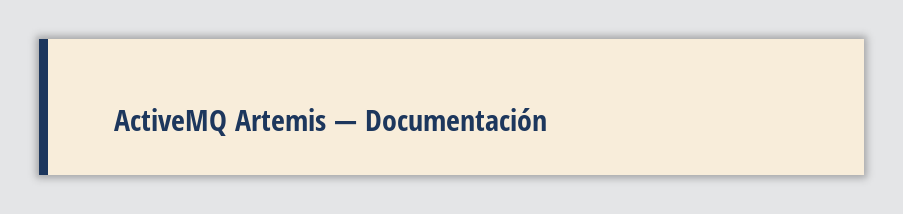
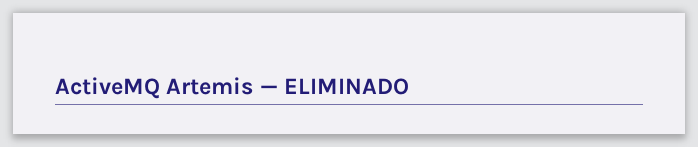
[364,108,547,131] Documentación -> [284,78,410,95] ELIMINADO

